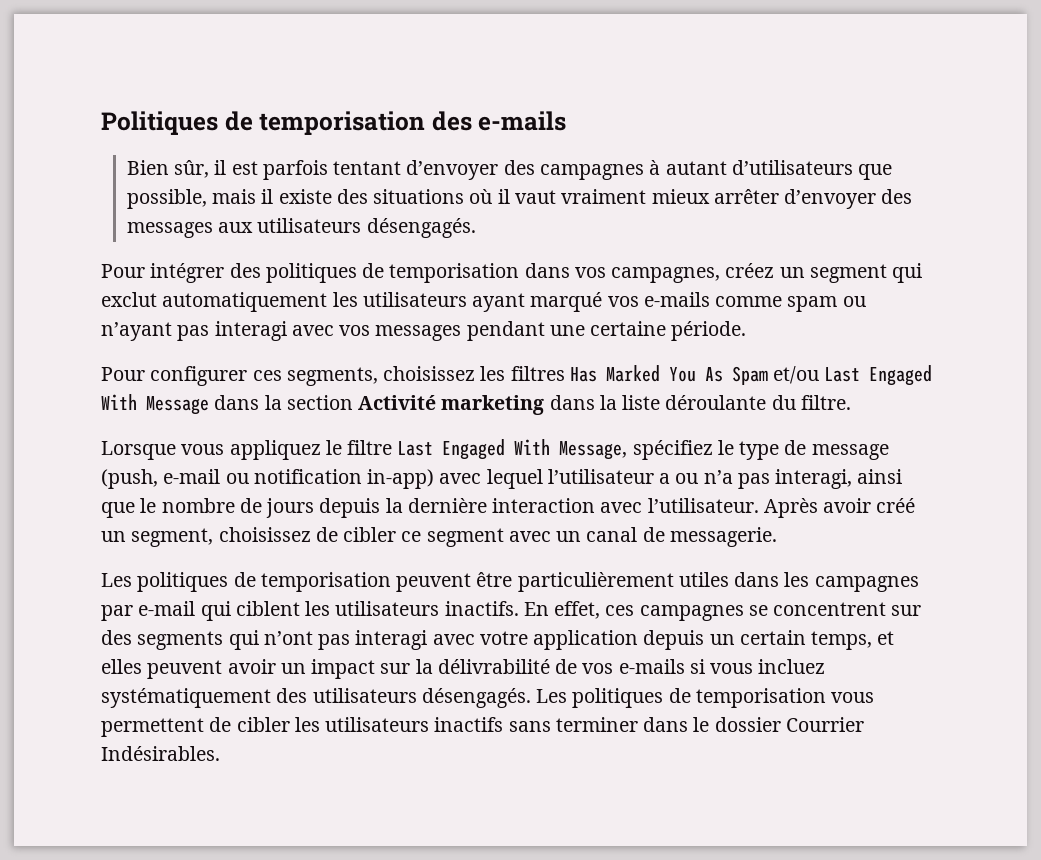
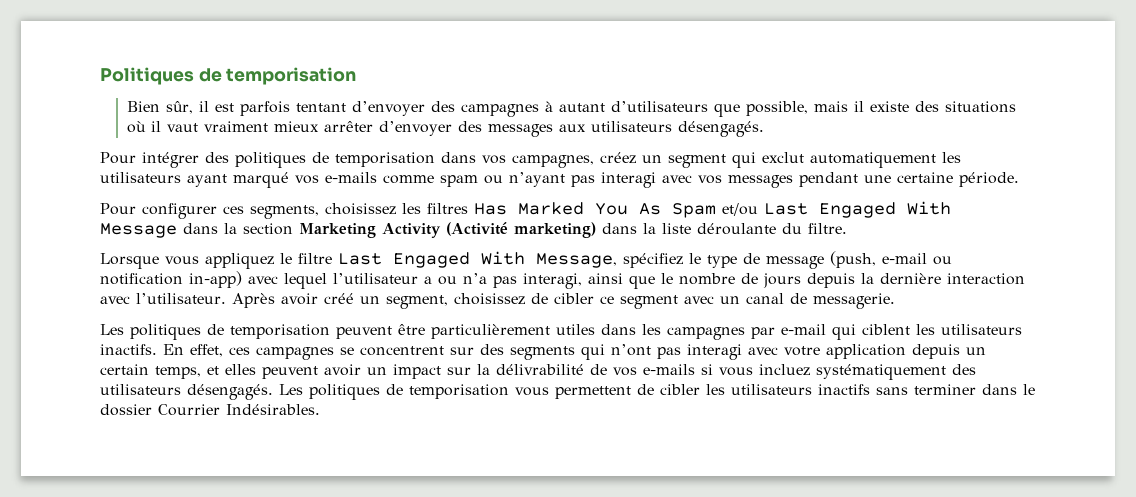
[431,111,567,131] des e-mails -> (357, 76) none
[358,395,545,415] Activité marketing -> [299,222,596,238] Marketing Activity (Activité marketing)

